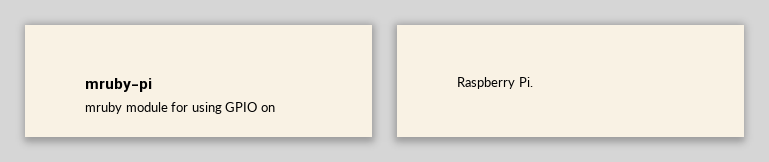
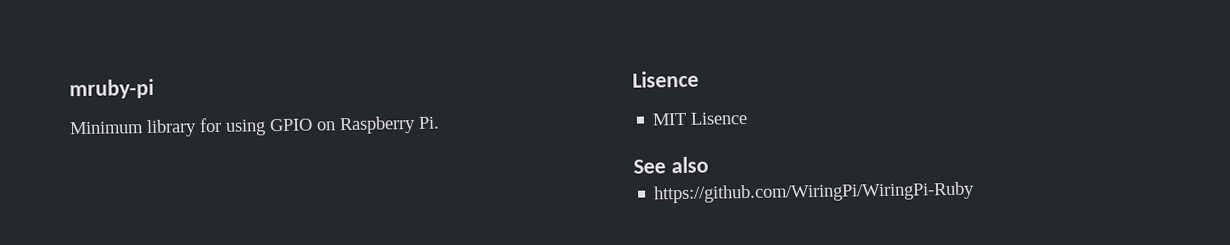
[85,102,168,114] mruby module -> [69,119,197,138] Minimum library
(533, 82) none -> [632,70,699,88] [652,112,749,126] [633,156,709,174] [653,181,976,204] // Lisence // MIT Lisence // See also // https://github.com/WiringPi/WiringPi-Ruby

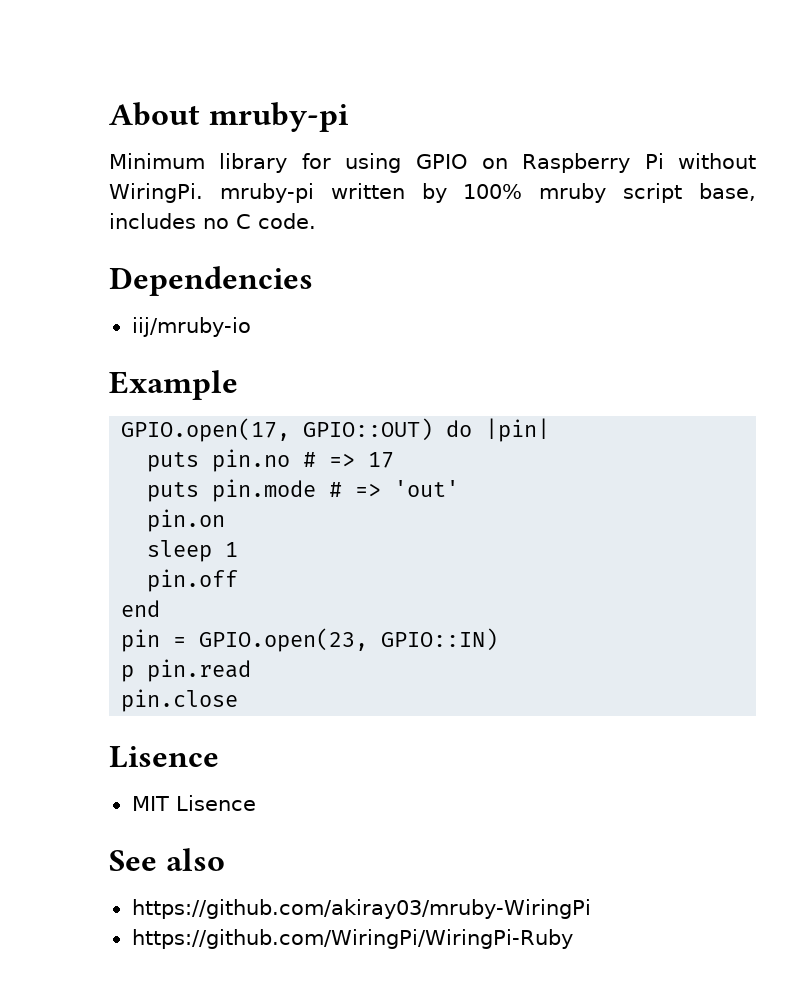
(69, 89) none -> [109,102,200,126] About
[418,116,440,129] Pi. -> [644,153,756,169] [109,183,756,203] [109,213,316,229] [109,266,313,296] [131,317,251,337] [109,370,238,400] [121,418,551,442] [147,449,395,472] [147,479,460,502] [147,509,226,532] [147,540,239,562] [147,569,239,592] [121,600,161,617] [121,628,499,652] [121,659,252,682] [121,689,239,712] Pi without WiringPi. mruby-pi written by 100% mruby script base, includes no C code. // Dependencies // iij/mruby-io // Example // GPIO.open(17, GPIO::OUT) do |pin| // puts pin.no # => 17 // puts pin.mode # => 'out' // pin.on // sleep 1 // pin.off // end // pin = GPIO.open(23, GPIO::IN) // p pin.read // pin.close
(709, 165) none -> [131,899,591,919] // https://github.com/akiray03/mruby-WiringPi

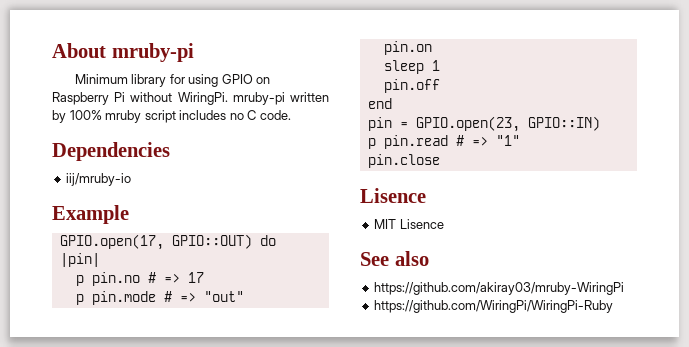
[699,183,756,201] base, -> (176, 116) none
[147,452,200,472] puts -> [75,275,84,286] p
[147,482,200,502] puts -> [75,294,84,305] p
[394,480,460,497] 'out' -> [203,291,244,302] "out"
(252, 670) none -> [455,135,520,146] # => "1"

